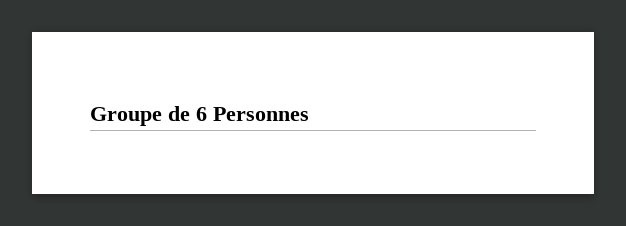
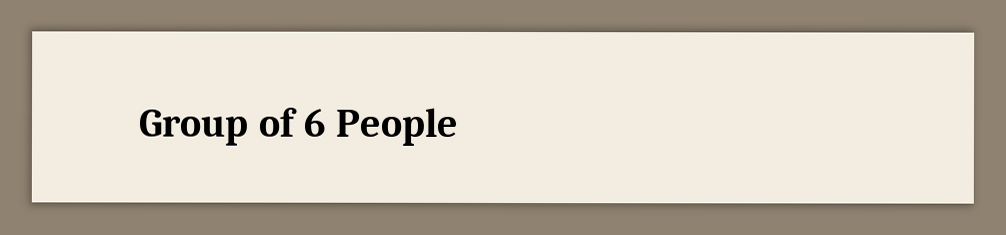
[90,106,309,126] Groupe de 6 Personnes -> [138,107,460,146] Group of 6 People

